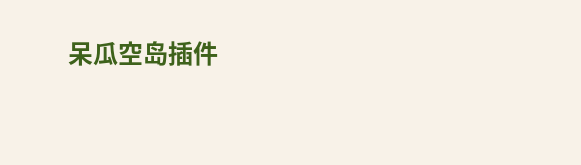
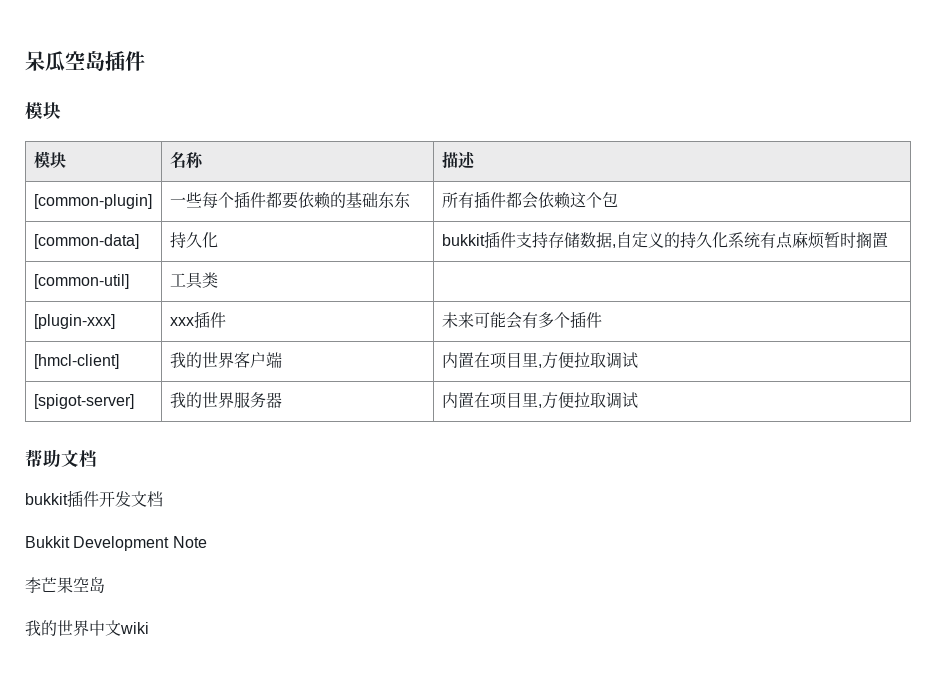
(218, 53) none -> [25,102,61,119] [33,151,66,169] [169,151,204,169] [441,151,475,169] [33,194,152,209] [169,191,410,209] [441,191,618,209] [33,234,139,249] [169,232,218,248] [441,231,888,249] [33,274,129,289] [169,272,218,289] [33,314,115,329] [169,311,226,328] [441,311,602,329] [33,354,119,369] [169,351,282,368] [441,352,638,369] [33,394,134,409] [169,392,282,408] [441,392,638,409] [25,449,97,467] [25,490,163,507] [25,536,207,551] [25,577,105,593] [25,620,149,636] // 模块 // 模块 | 名称 | 描述 // [common-plugin] | 一些每个插件都要依赖的基础东东 | 所有插件都会依赖这个包 // [common-data] | 持久化 | bukkit插件支持存储数据,自定义的持久化系统有点麻烦暂时搁置 // [common-util] | 工具类 | // [plugin-xxx] | xxx插件 | 未来可能会有多个插件 // [hmcl-client] | 我的世界客户端 | 内置在项目里,方便拉取调试 // [spigot-server] | 我的世界服务器 | 内置在项目里,方便拉取调试 // 帮助文档 // bukkit插件开发文档 // Bukkit Development Note // 李芒果空岛 // 我的世界中文wiki

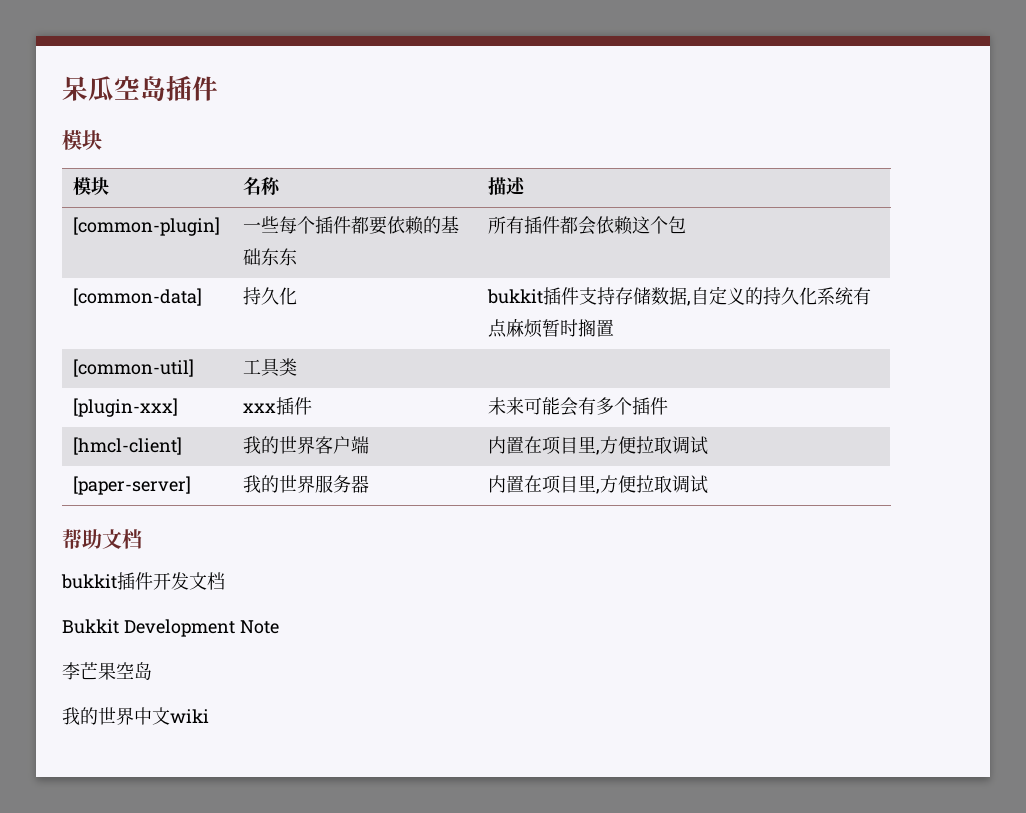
[33,394,134,409] [spigot-server] -> [73,476,192,495] [paper-server]

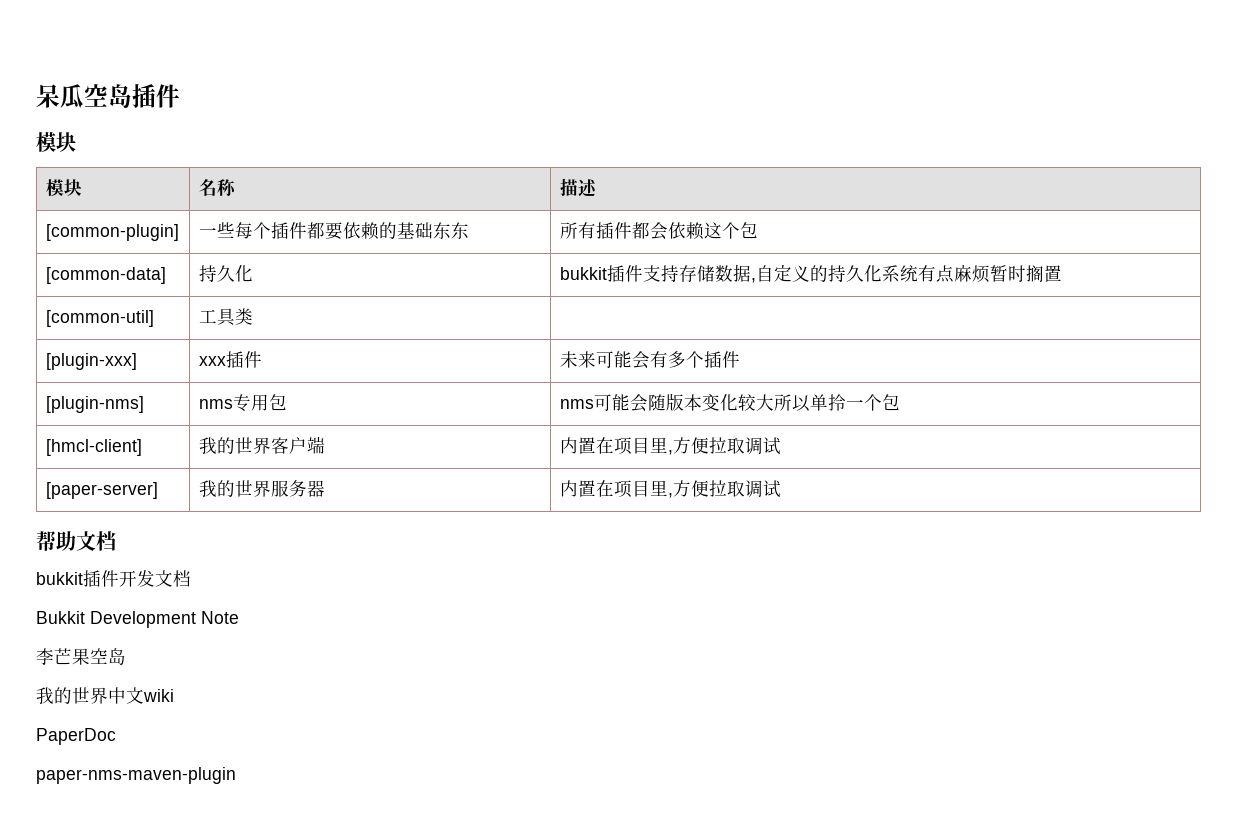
(669, 406) none -> [45,396,144,413] [198,394,287,412] [559,393,900,412] // [plugin-nms] | nms专用包 | nms可能会随版本变化较大所以单拎一个包
(209, 716) none -> [36,728,116,745] [36,767,236,784] // PaperDoc // paper-nms-maven-plugin

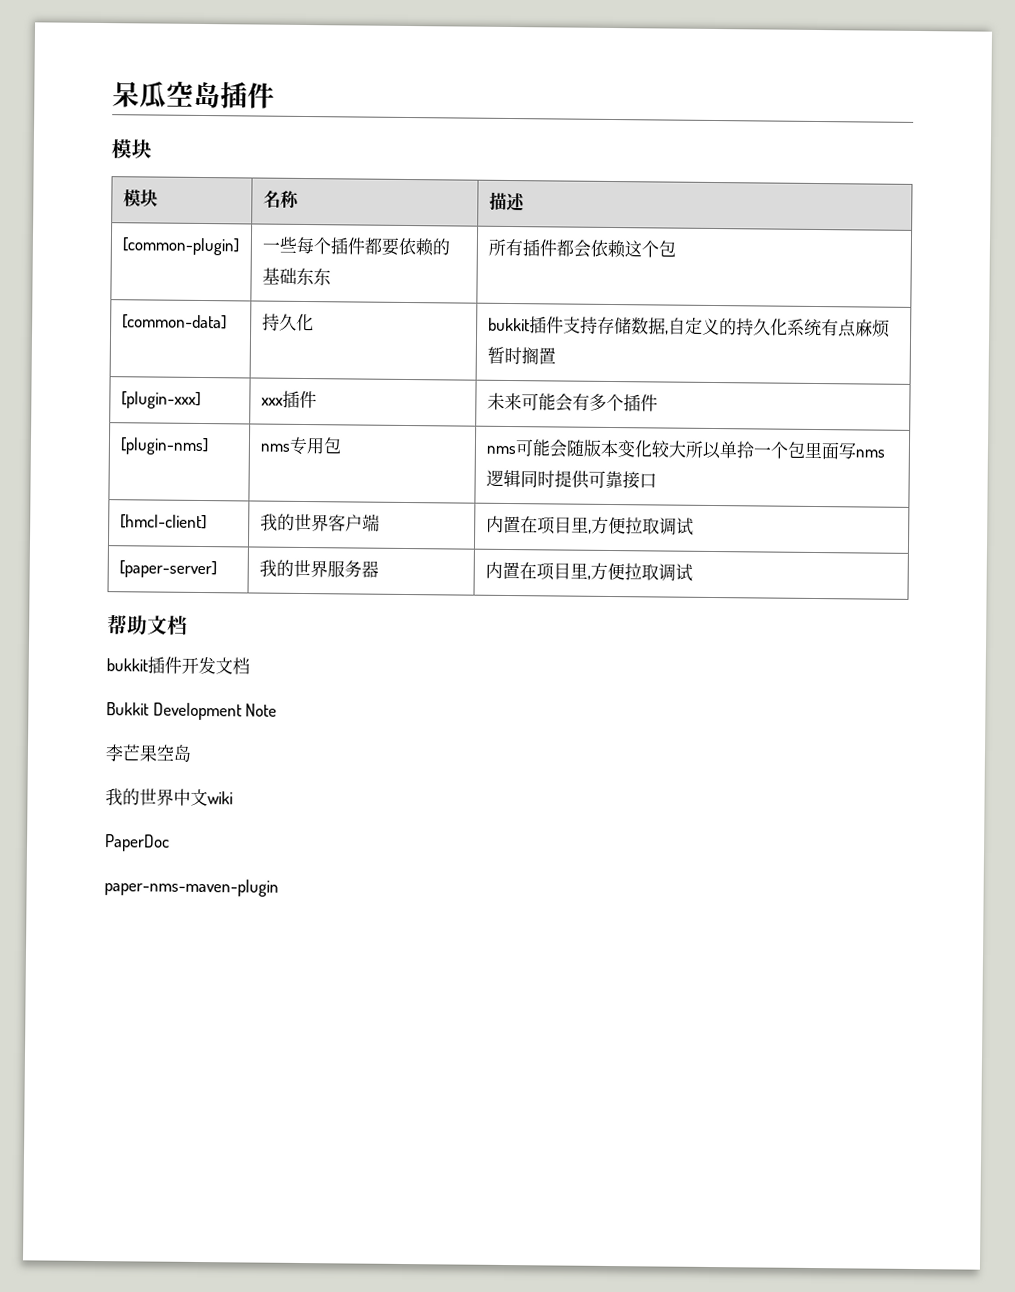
[45,310,154,327] [198,308,253,326] // [common-util] | 工具类 | -> (556, 356) none
(900, 402) none -> [803,441,885,460] [485,469,657,490] 里面写nms逻辑同时提供可靠接口

